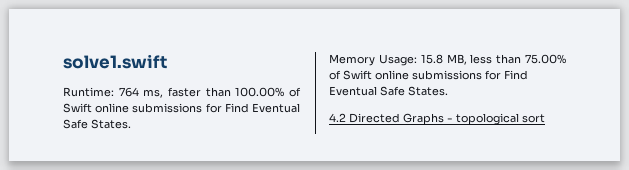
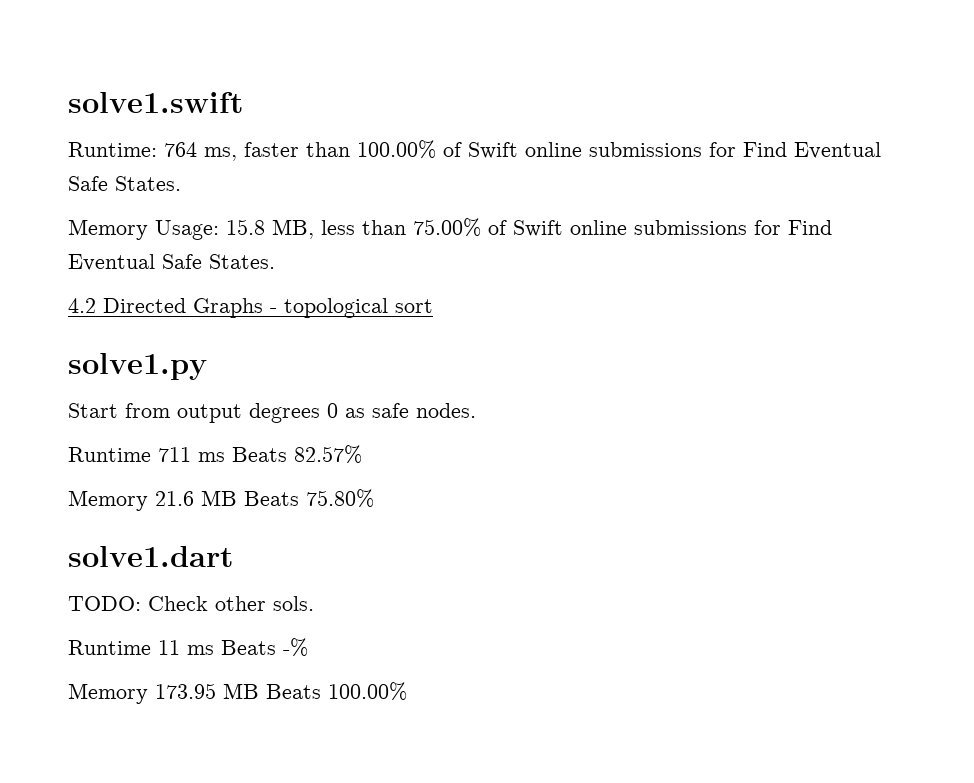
(545, 118) none -> [68,353,207,380] [68,403,476,423] [68,445,362,464] [68,489,374,511] [68,546,233,567] [68,596,314,611] [68,638,308,657] [68,682,407,704] // solve1.py // Start from output degrees 0 as safe nodes. // Runtime 711 ms Beats 82.57% // Memory 21.6 MB Beats 75.80% // solve1.dart // TODO: Check other sols. // Runtime 11 ms Beats -% // Memory 173.95 MB Beats 100.00%

